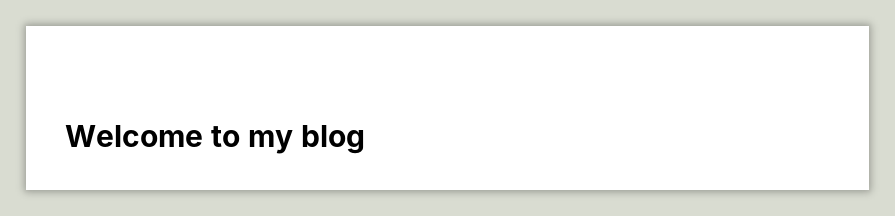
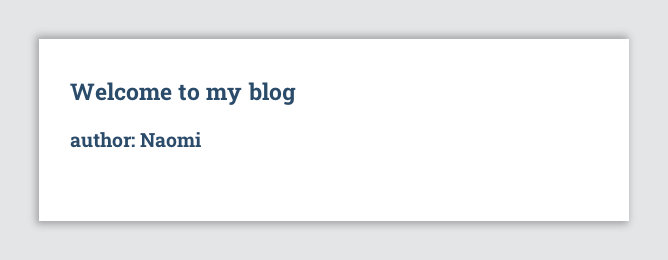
(366, 139) none -> [70,132,202,148] // author: Naomi

